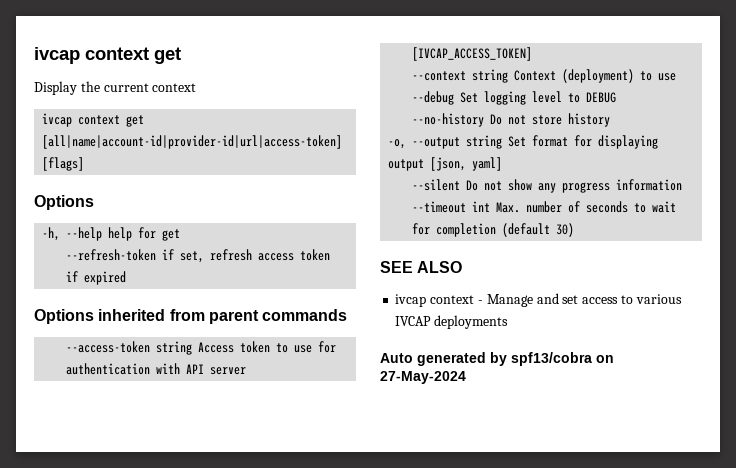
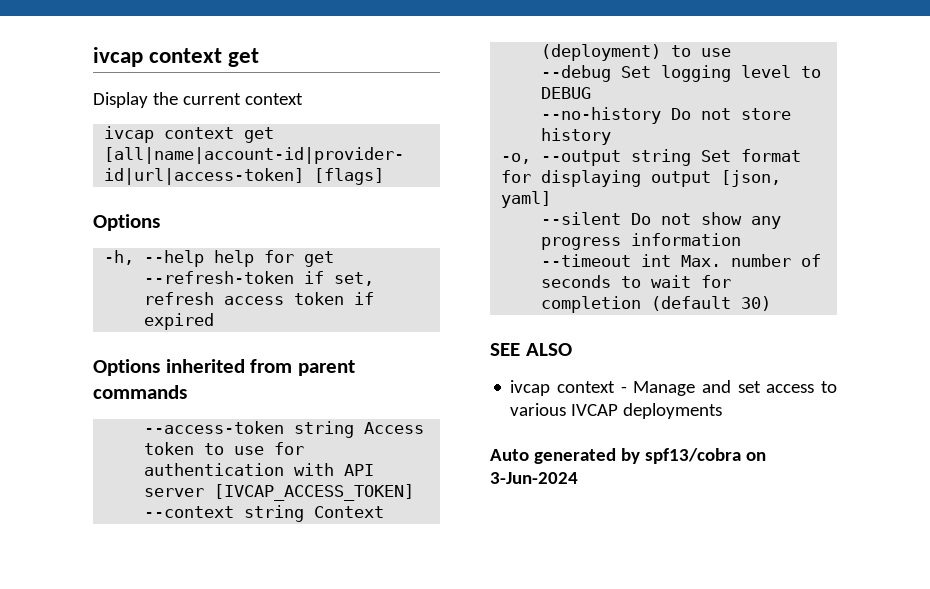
[380,371,466,384] 27-May-2024 -> [490,472,578,484] 3-Jun-2024

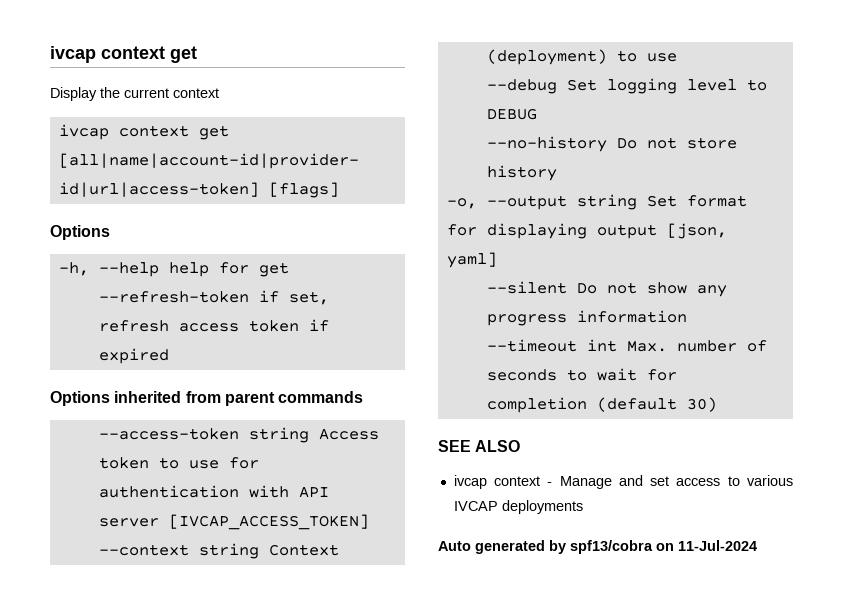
[490,472,578,484] 3-Jun-2024 -> [678,540,757,551] 11-Jul-2024

